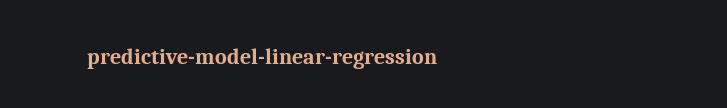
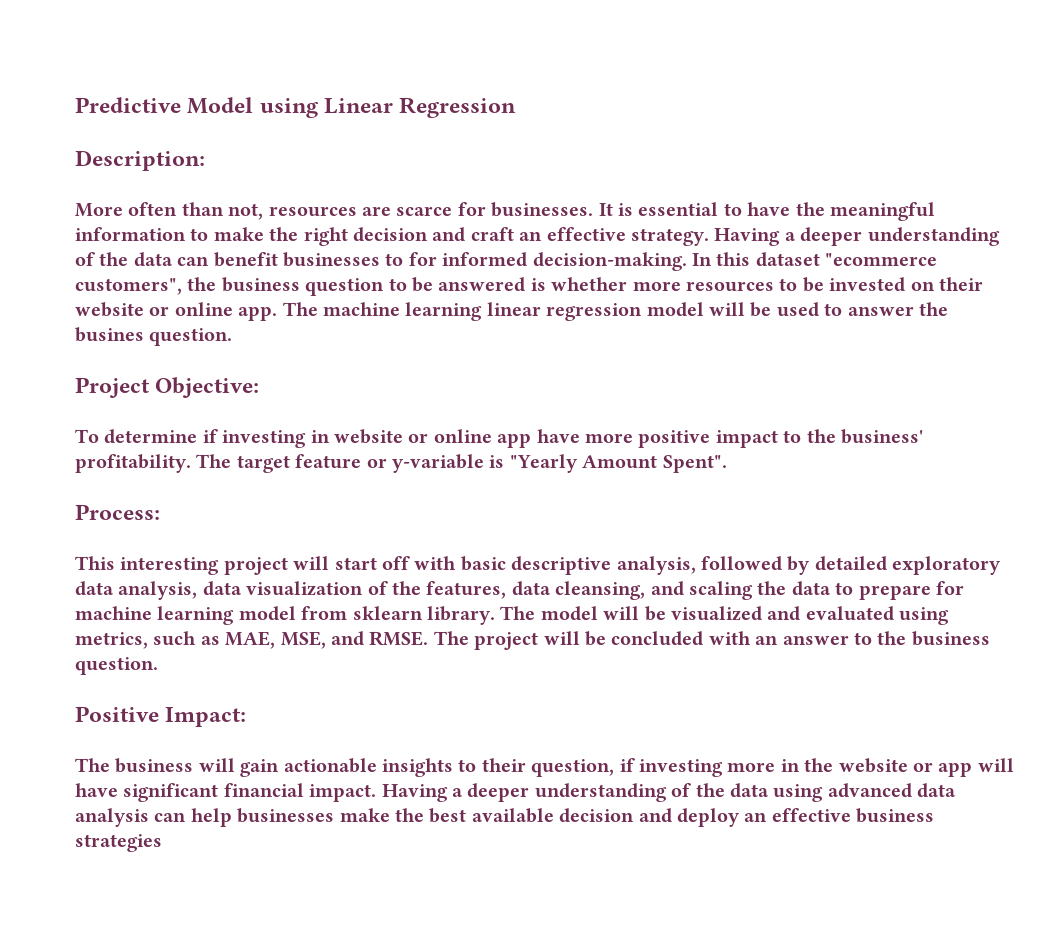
[87,48,437,69] predictive-model-linear-regression -> [75,97,517,118] [75,150,205,171] [75,202,935,221] [75,227,1000,246] [75,252,938,271] [75,277,983,296] [75,302,948,321] [75,327,233,346] [75,377,260,398] [75,429,923,448] [75,454,727,473] [75,504,160,520] [75,556,1002,575] [75,581,964,600] [75,606,950,625] [75,631,990,650] [75,657,158,675] [75,706,247,727] [75,758,1014,777] [75,783,957,802] [75,808,935,827] [75,834,162,852] Predictive Model using Linear Regression // Description: // More often than not, resources are scarce for businesses. It is essential to have the meaningful information to make the right decision and craft an effective strategy. Having a deeper understanding of the data can benefit businesses to for informed decision-making. In this dataset "ecommerce customers", the business question to be answered is whether more resources to be invested on their website or online app. The machine learning linear regression model will be used to answer the busines question. // Project Objective: // To determine if investing in website or online app have more positive impact to the business' profitability. The target feature or y-variable is "Yearly Amount Spent". // Process: // This interesting project will start off with basic descriptive analysis, followed by detailed exploratory data analysis, data visualization of the features, data cleansing, and scaling the data to prepare for machine learning model from sklearn library. The model will be visualized and evaluated using metrics, such as MAE, MSE, and RMSE. The project will be concluded with an answer to the business question. // Positive Impact: // The business will gain actionable insights to their question, if investing more in the website or app will have significant financial impact. Having a deeper understanding of the data using advanced data analysis can help businesses make the best available decision and deploy an effective business strategies

